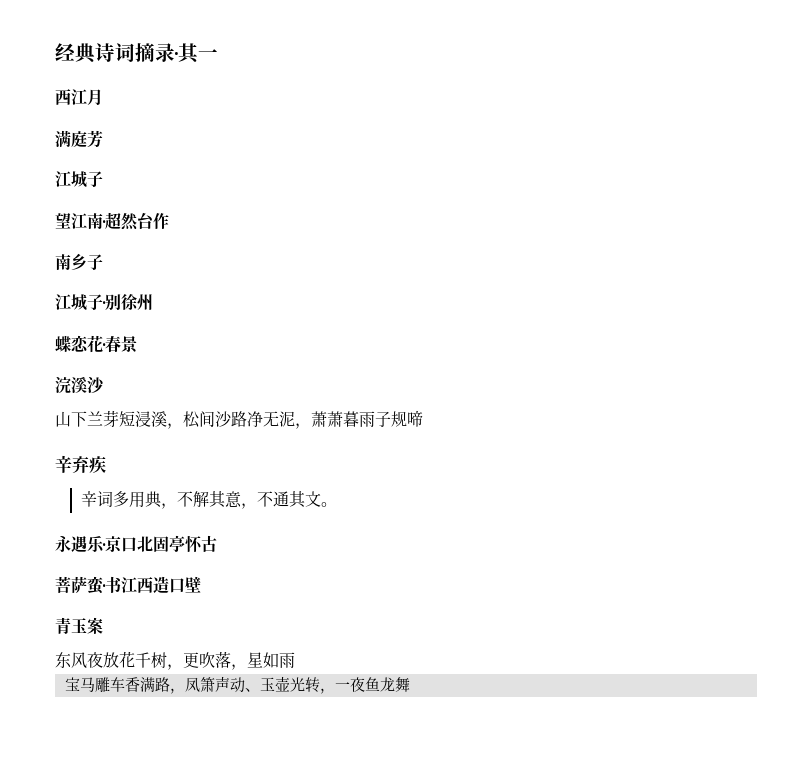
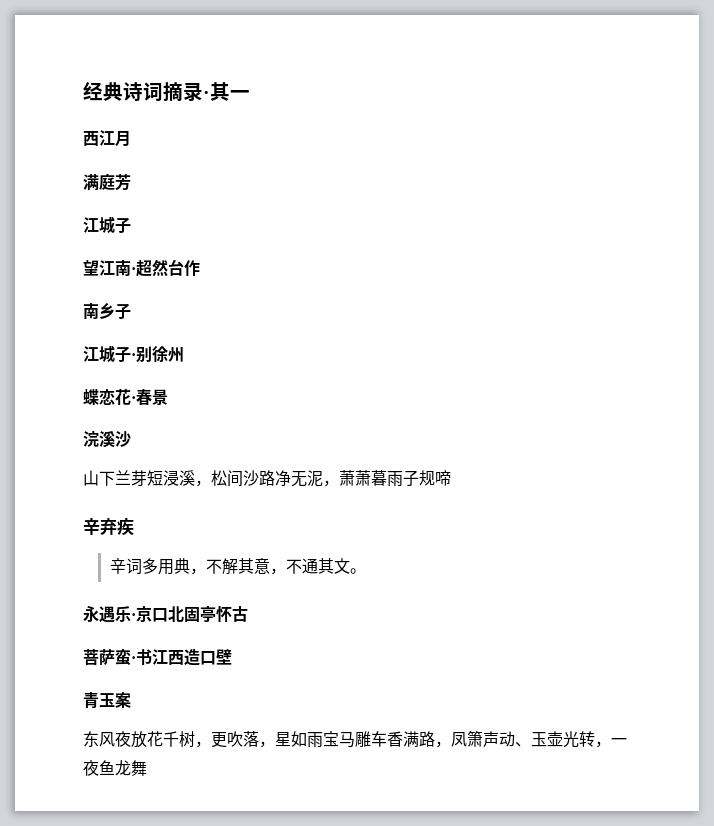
(295, 660) // -> (323, 740) none

